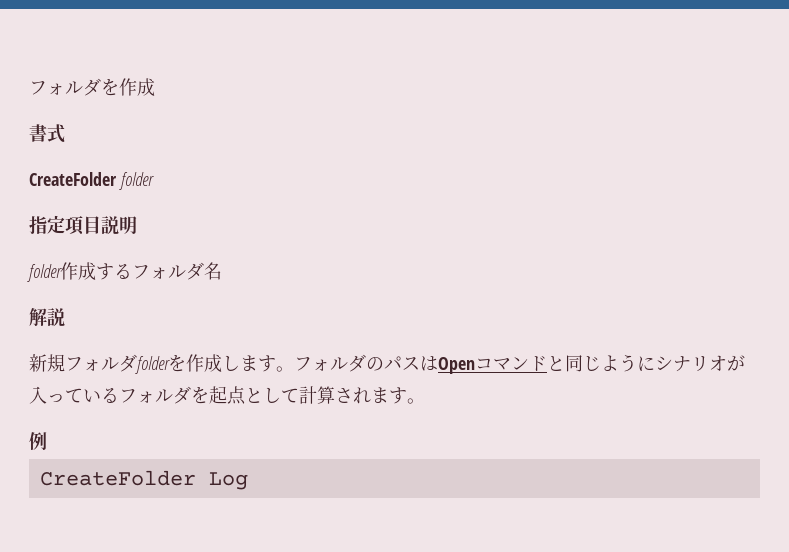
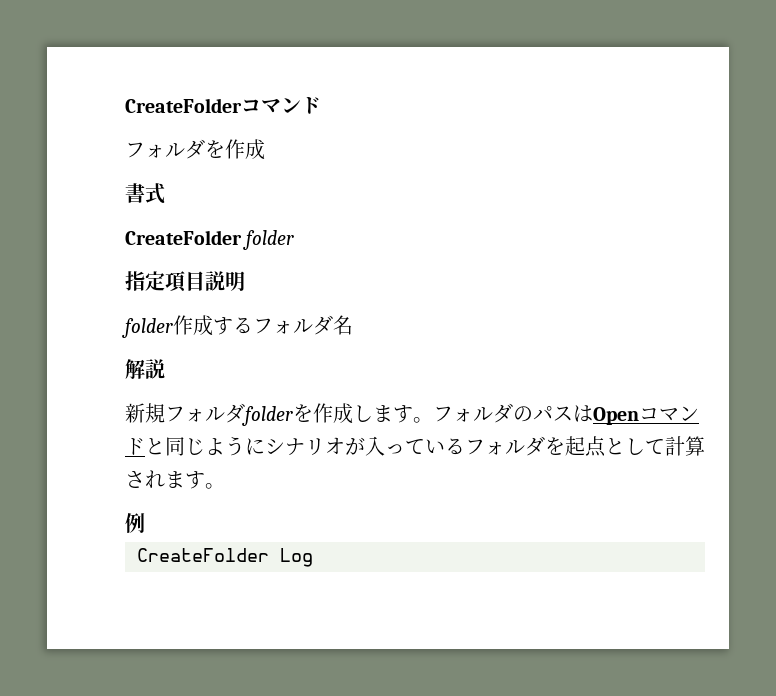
(29, 88) none -> [125,97,321,114] CreateFolderコマンド //

